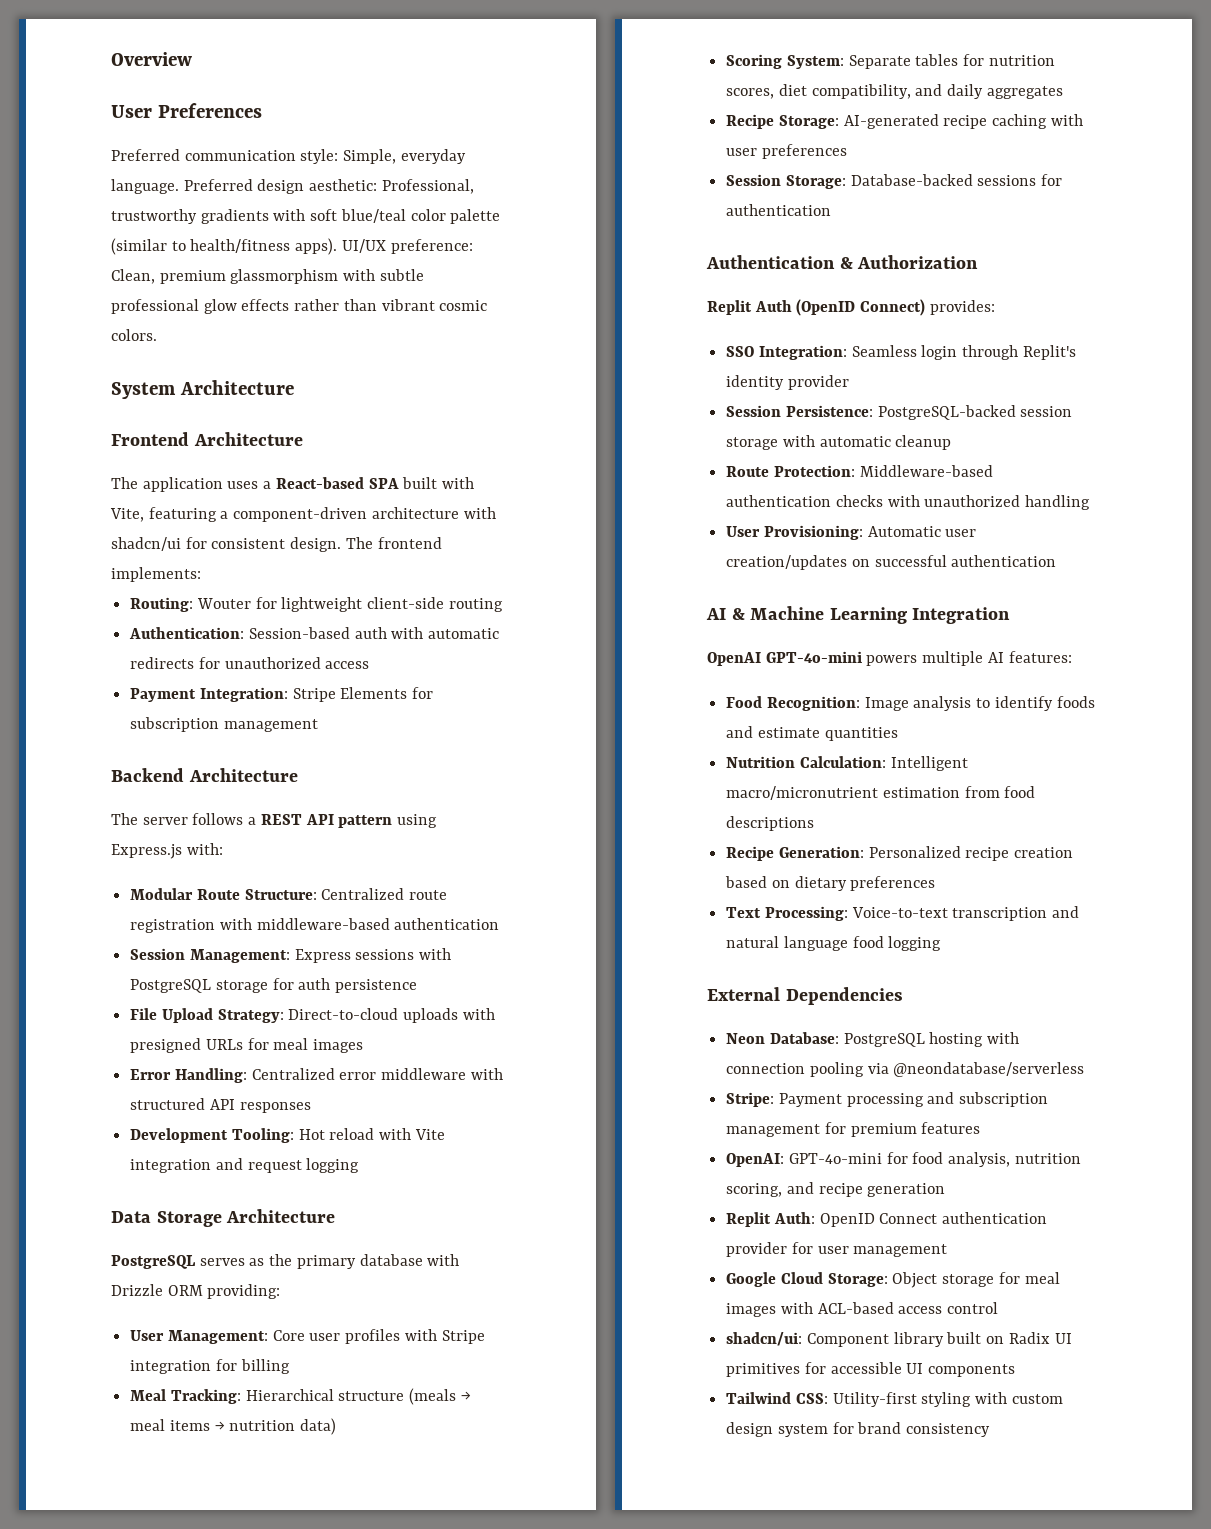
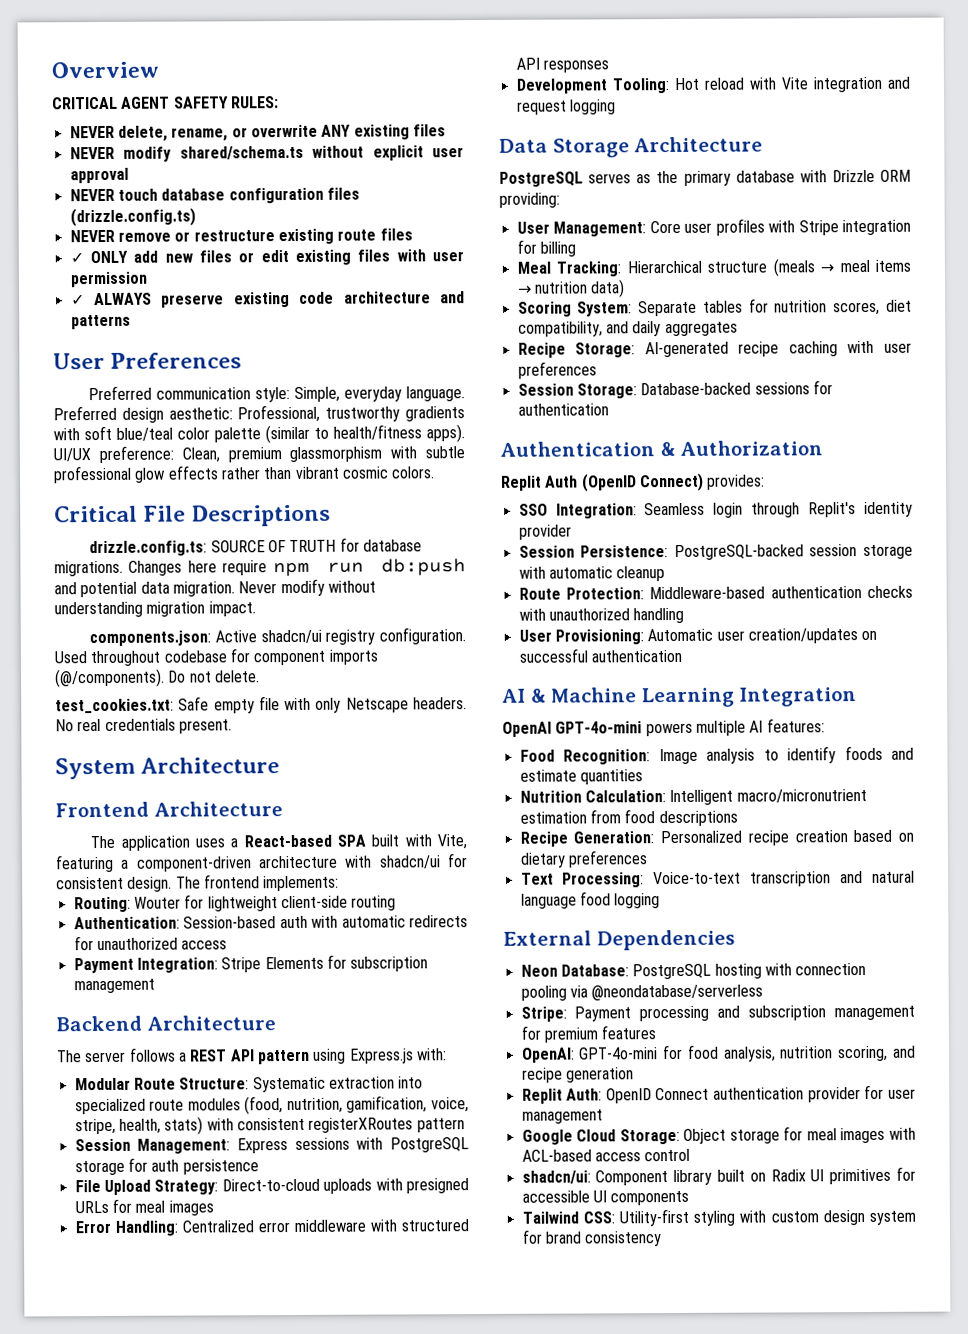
(192, 59) none -> [52,96,279,110] [69,124,446,142] [69,145,465,162] [69,167,129,184] [69,187,360,204] [69,207,196,227] [69,228,413,245] [69,249,464,265] [69,271,148,288] [70,291,465,308] [70,314,131,330] // CRITICAL AGENT SAFETY RULES: // NEVER delete, rename, or overwrite ANY existing files // NEVER modify shared/schema.ts without explicit user approval // NEVER touch database configuration files (drizzle.config.ts) // NEVER remove or restructure existing route files // ✓ ONLY add new files or edit existing files with user permission // ✓ ALWAYS preserve existing code architecture and patterns
(157, 335) none -> [54,504,332,527] [89,537,423,557] [54,558,466,577] [54,578,376,598] [54,601,256,618] [89,627,466,647] [54,648,378,667] [55,668,260,688] [55,696,467,714] [55,718,232,734] // Critical File Descriptions // drizzle.config.ts: SOURCE OF TRUTH for database migrations. Changes here require npm run db:push and potential data migration. Never modify without understanding migration impact. // components.json: Active shadcn/ui registry configuration. Used throughout codebase for component imports (@/components). Do not delete. // test_cookies.txt: Safe empty file with only Netscape headers. No real credentials present.
[321,888,448,900] [130,918,500,933] Centralized route registration with middleware-based authentication -> [252,1076,424,1093] [74,1095,469,1115] [74,1116,465,1135] Systematic extraction into specialized route modules (food, nutrition, gamification, voice, stripe, health, stats) with consistent registerXRoutes pattern

